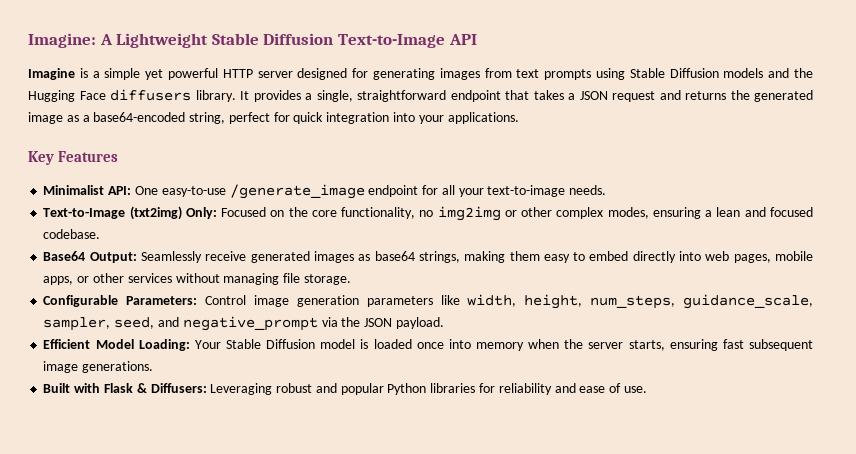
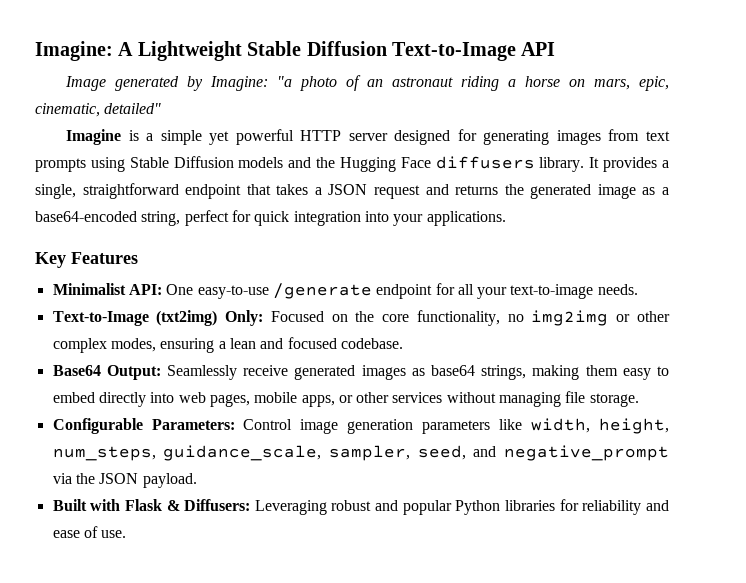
(477, 39) none -> [65,75,669,91] [35,103,162,117] // Image generated by Imagine: "a photo of an astronaut riding a horse on mars, epic, cinematic, detailed"
[229,184,365,199] /generate_image -> [272,283,372,299] /generate
[43,339,814,351] [43,361,154,373] // Efficient Model Loading: Your Stable Diffusion model is loaded once into memory when the server starts, ensuring fast subsequent image generations. -> (197, 480) none

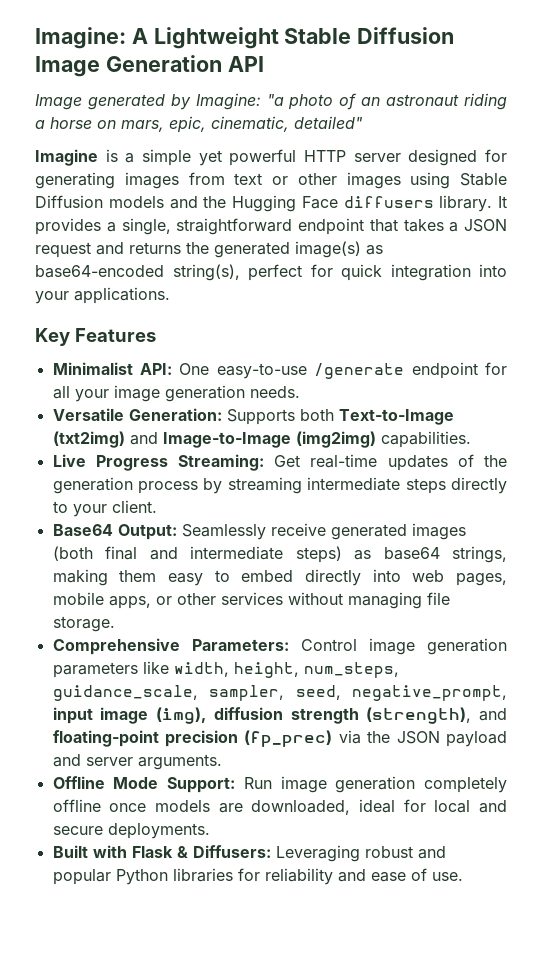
[392,42,516,61] Text-to-Image -> [35,55,222,77] Image Generation
[35,158,86,172] prompts -> [272,172,401,189] or other images
[597,184,669,199] [35,211,181,226] image as a base64-encoded string, -> [295,241,383,258] [35,264,240,281] image(s) as base64-encoded string(s),
[510,284,594,299] text-to-image -> [113,385,245,402] image generation
[52,310,670,326] [52,337,403,353] Text-to-Image (txt2img) Only: Focused on the core functionality, no img2img or other complex modes, ensuring a lean and focused codebase. -> [52,408,454,425] [52,431,471,448] [52,454,507,471] [52,477,507,494] [52,500,157,517] Versatile Generation: Supports both Text-to-Image (txt2img) and Image-to-Image (img2img) capabilities. // Live Progress Streaming: Get real-time updates of the generation process by streaming intermediate steps directly to your client.
(406, 372) none -> [52,546,342,563] (both final and intermediate steps)
[52,418,143,434] Configurable -> [52,638,180,655] Comprehensive
[473,445,669,461] [52,473,197,488] and negative_prompt via the JSON payload. -> [351,685,507,701] [52,707,507,724] [52,730,507,747] [52,754,222,770] [52,776,507,793] [52,799,508,815] [52,823,210,839] negative_prompt, input image (img), diffusion strength (strength), and floating-point precision (fp_prec) via the JSON payload and server arguments. // Offline Mode Support: Run image generation completely offline once models are downloaded, ideal for local and secure deployments.

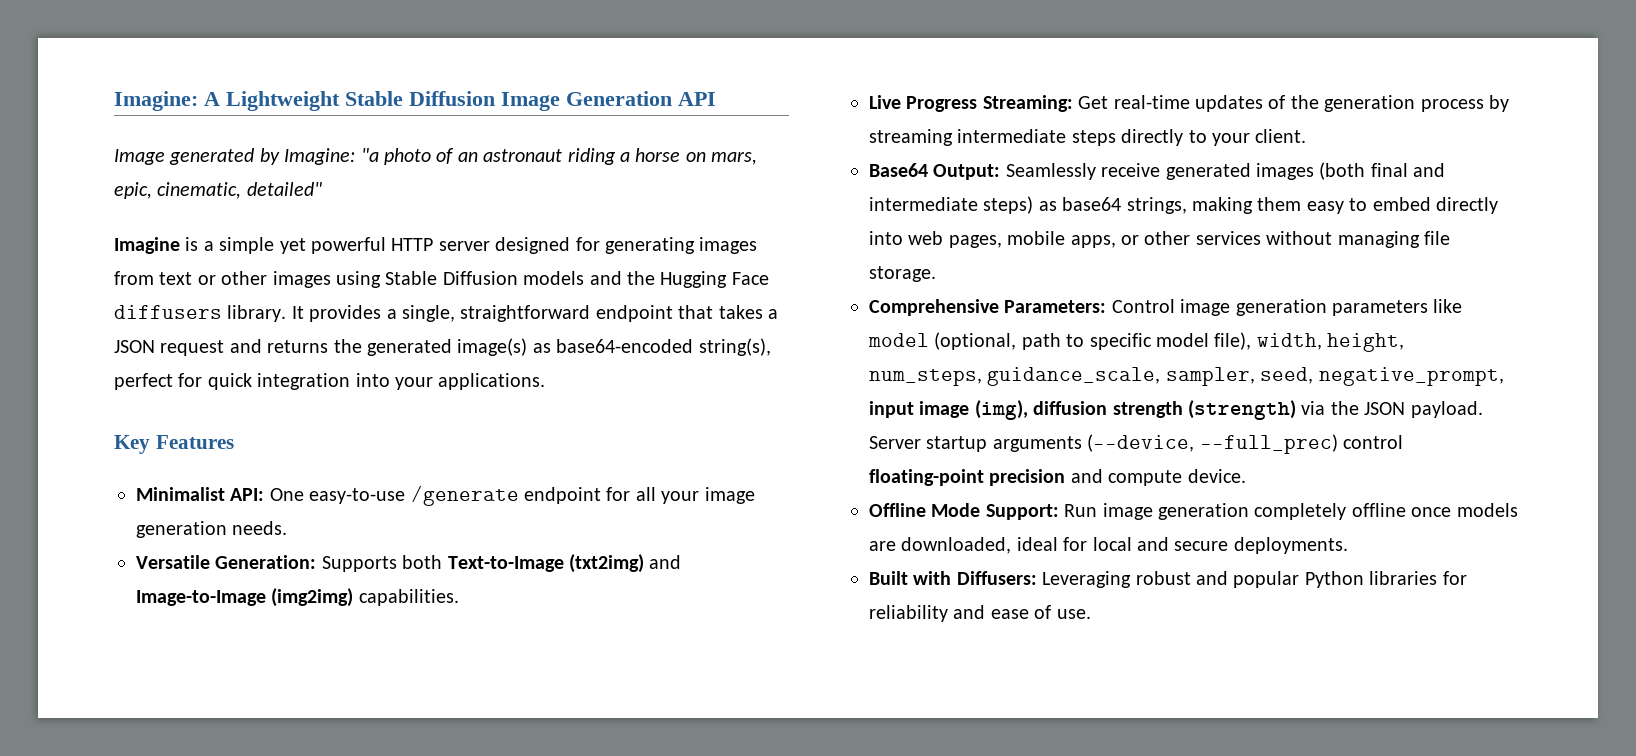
(169, 667) none -> [868,332,1252,350] model (optional, path to specific model file),
[366,707,507,724] [52,730,507,747] [52,754,222,770] (strength), and floating-point precision (fp_prec) via the JSON payload and server arguments. -> [1188,400,1483,420] [869,434,1403,454] [869,469,1246,486] (strength) via the JSON payload. Server startup arguments (--device, --full_prec) control floating-point precision and compute device.
[131,846,188,858] Flask & -> (952, 578) none

